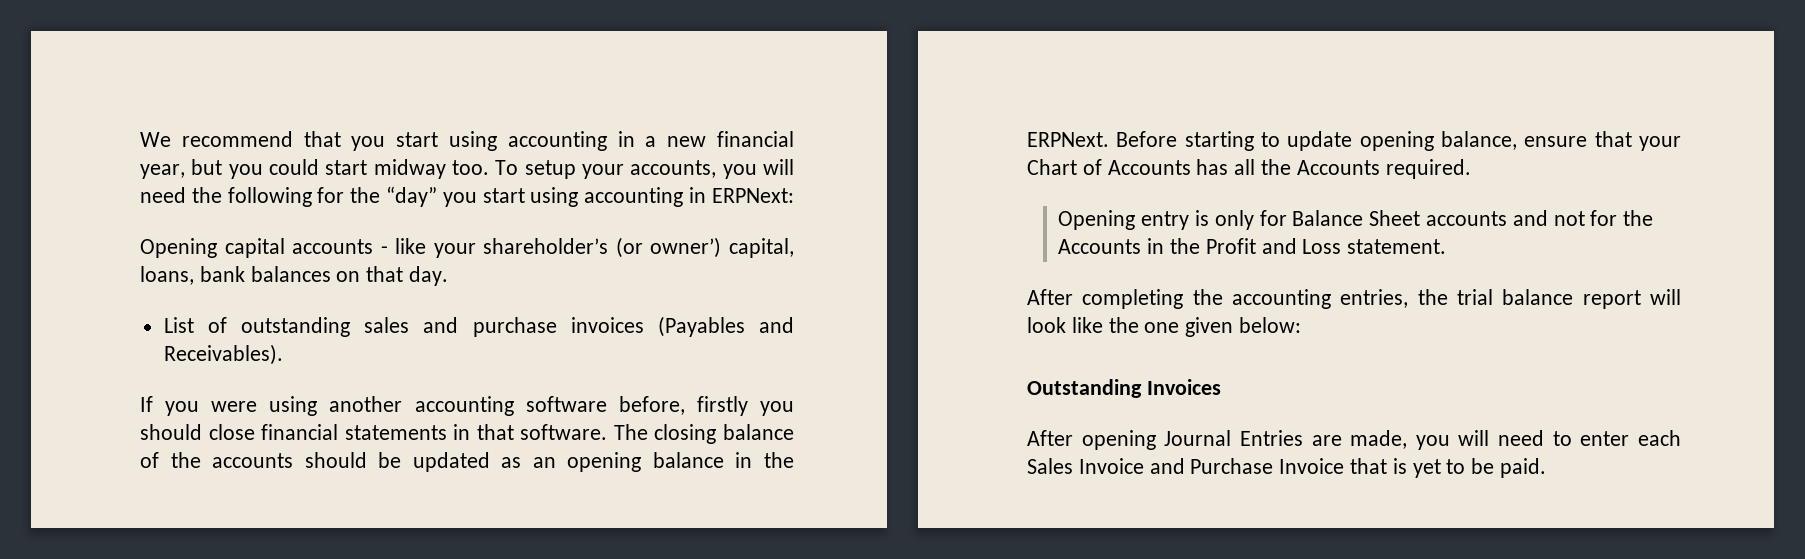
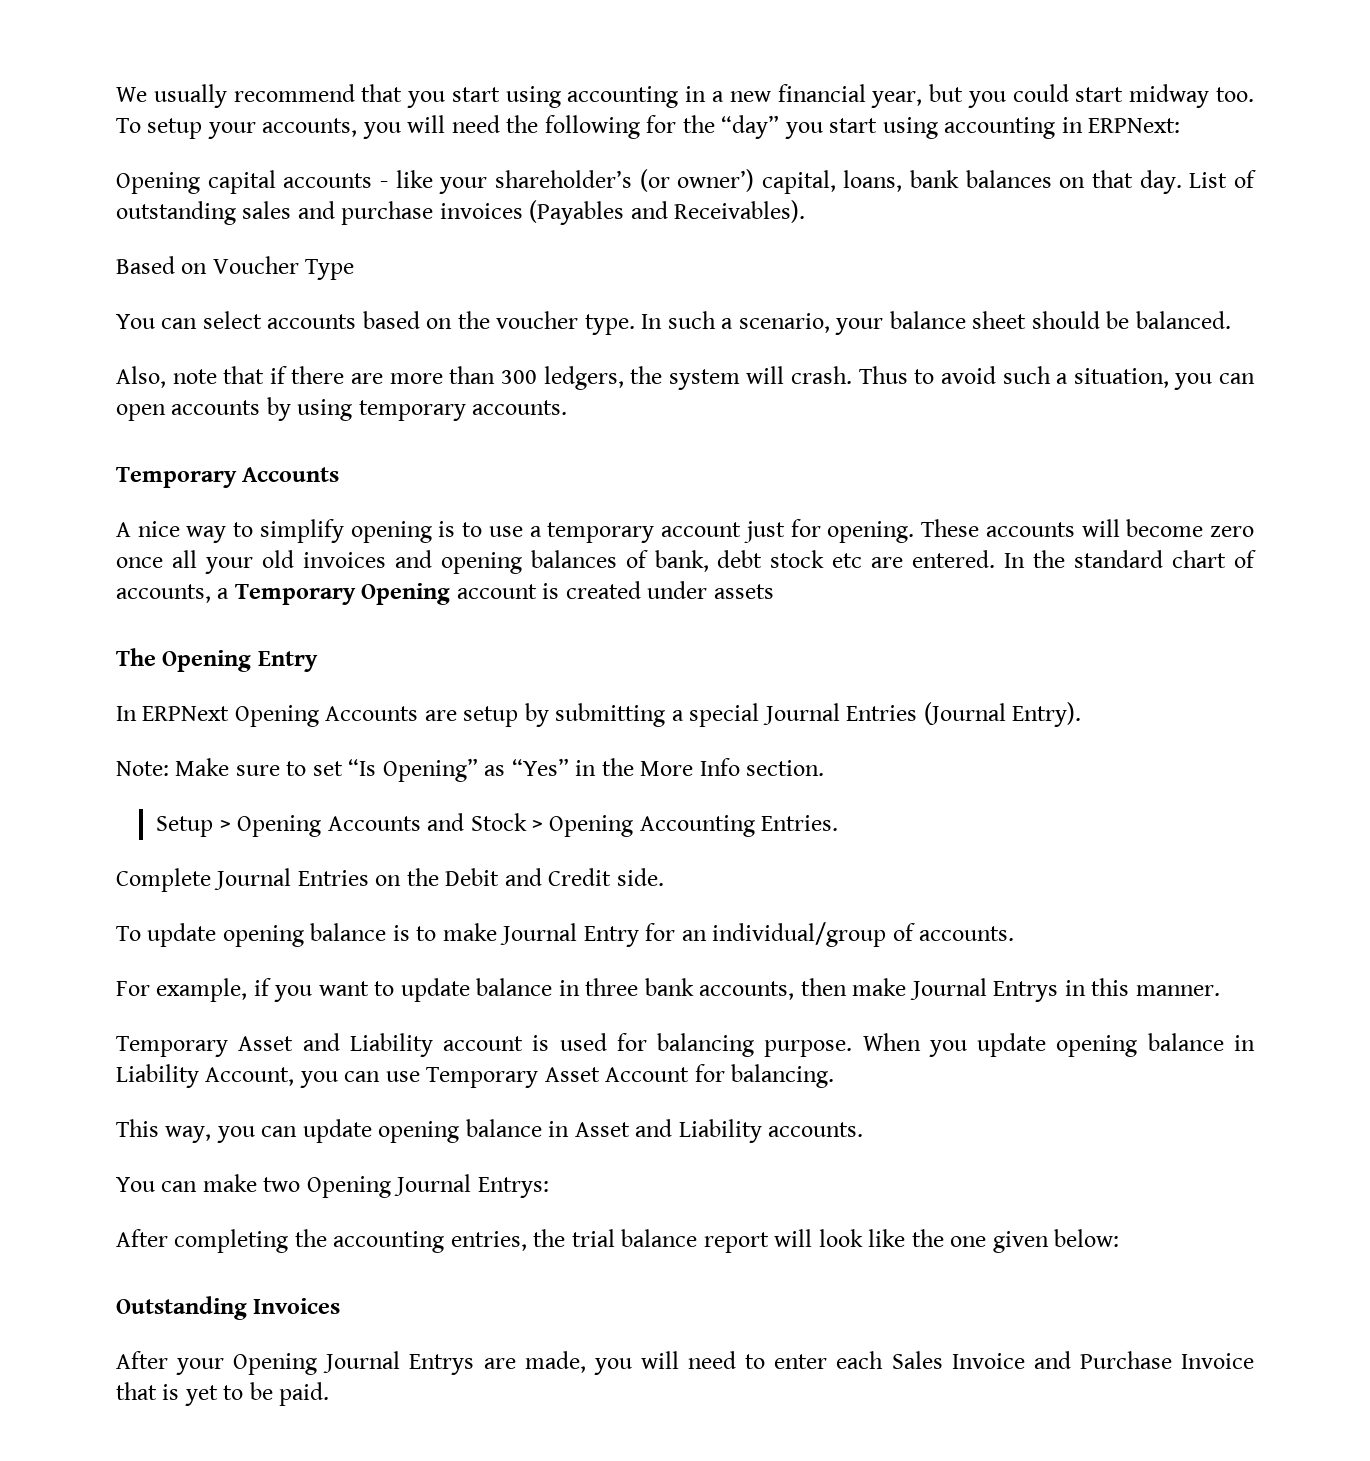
(171, 139) none -> [153,84,227,108] usually
(449, 276) // -> (1182, 182) none
[140,396,794,416] [140,424,794,444] [140,452,794,472] [1027,131,1681,151] [1027,159,1471,179] [1058,210,1654,230] [1058,238,1447,254] If you were using another accounting software before, firstly you should close financial statements in that software. The closing balance of the accounts should be updated as an opening balance in the ERPNext. Before starting to update opening balance, ensure that your Chart of Accounts has all the Accounts required. // Opening entry is only for Balance Sheet accounts and not for the Accounts in the Profit and Loss statement. -> [116,256,355,280] [116,311,1231,335] [116,366,1255,390] [116,397,568,421] [116,467,340,488] [116,519,1254,543] [116,550,1256,574] [116,581,774,605] [116,648,318,672] [116,702,1082,727] [116,758,825,782] [156,813,839,837] [116,868,664,892] [116,922,1015,947] [116,978,1220,1002] [116,1033,1255,1057] [116,1064,835,1088] [116,1119,864,1143] [116,1174,549,1198] Based on Voucher Type // You can select accounts based on the voucher type. In such a scenario, your balance sheet should be balanced. // Also, note that if there are more than 300 ledgers, the system will crash. Thus to avoid such a situation, you can open accounts by using temporary accounts. // Temporary Accounts // A nice way to simplify opening is to use a temporary account just for opening. These accounts will become zero once all your old invoices and opening balances of bank, debt stock etc are entered. In the standard chart of accounts, a Temporary Opening account is created under assets // The Opening Entry // In ERPNext Opening Accounts are setup by submitting a special Journal Entries (Journal Entry). // Note: Make sure to set “Is Opening” as “Yes” in the More Info section. // Setup > Opening Accounts and Stock > Opening Accounting Entries. // Complete Journal Entries on the Debit and Credit side. // To update opening balance is to make Journal Entry for an individual/group of accounts. // For example, if you want to update balance in three bank accounts, then make Journal Entrys in this manner. // Temporary Asset and Liability account is used for balancing purpose. When you update opening balance in Liability Account, you can use Temporary Asset Account for balancing. // This way, you can update opening balance in Asset and Liability accounts. // You can make two Opening Journal Entrys:
[1081,430,1303,450] opening Journal Entries -> [176,1351,475,1375] your Opening Journal Entrys

